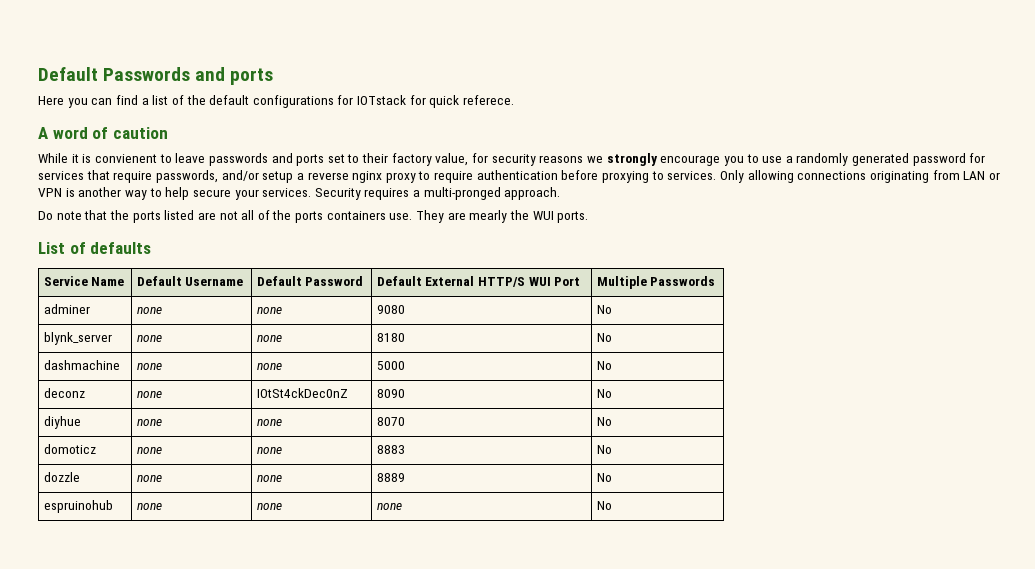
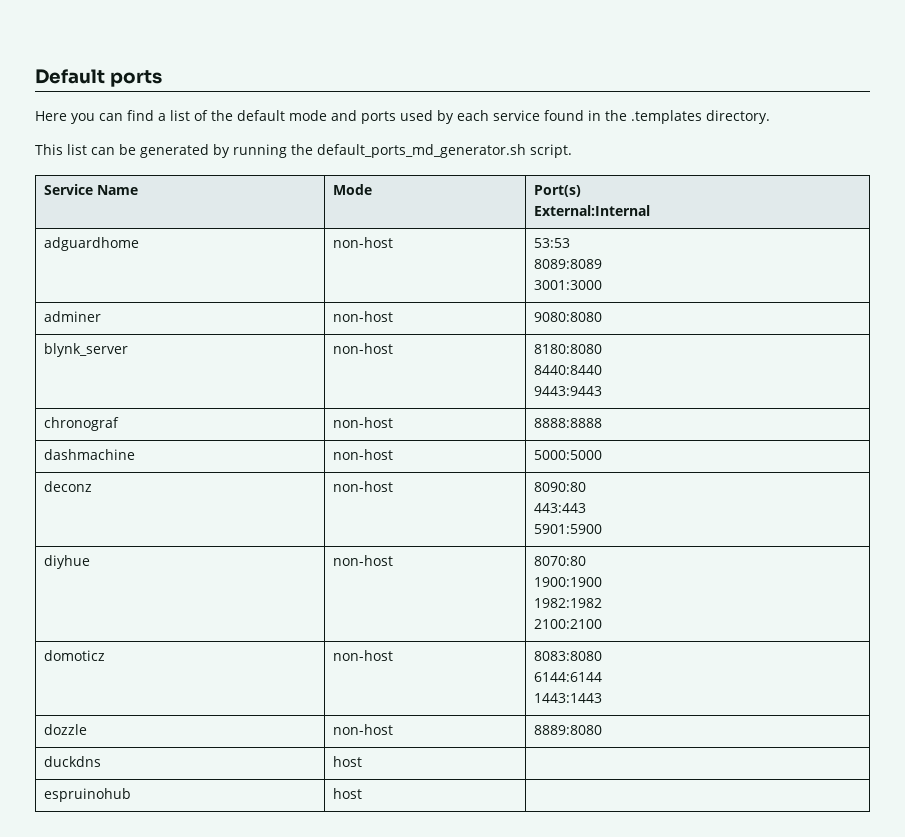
[38,67,226,81] Default Passwords and -> [35,69,105,84] Default
[252,95,515,108] [38,127,168,139] [38,153,986,166] [38,170,1000,183] [38,187,561,200] [38,210,589,223] [38,242,152,254] [43,276,125,286] [136,276,244,286] [256,276,364,286] [376,276,581,287] [596,276,716,289] [43,304,90,314] [136,307,162,314] [256,307,282,314] [376,305,405,314] [596,305,612,314] [43,332,112,345] [136,335,162,342] [256,335,282,342] [376,333,405,342] [596,333,612,342] [43,360,120,370] [136,363,162,370] [256,363,282,370] [376,361,405,370] [596,361,612,370] [43,388,85,398] [136,391,162,398] [256,388,348,398] [376,389,405,398] [596,389,612,398] [43,416,81,429] [136,419,162,426] [256,419,282,426] [376,417,405,426] [596,417,612,426] [43,444,96,454] [136,447,162,454] [256,447,282,454] [376,445,405,454] [596,445,612,454] [43,472,80,482] [136,475,162,482] [256,475,282,482] [376,473,405,482] [596,473,612,482] [43,500,113,513] [136,503,162,510] [256,503,282,510] [376,503,402,510] [596,501,612,510] configurations for IOTstack for quick referece. // A word of caution // While it is convienent to leave passwords and ports set to their factory value, for security reasons we strongly encourage you to use a randomly generated password for services that require passwords, and/or setup a reverse nginx proxy to require authentication before proxying to services. Only allowing connections originating from LAN or VPN is another way to help secure your services. Security requires a multi-pronged approach. // Do note that the ports listed are not all of the ports containers use. They are mearly the WUI ports. // List of defaults // Service Name | Default Username | Default Password | Default External HTTP/S WUI Port | Multiple Passwords // adminer | none | none | 9080 | No // blynk_server | none | none | 8180 | No // dashmachine | none | none | 5000 | No // deconz | none | IOtSt4ckDec0nZ | 8090 | No // diyhue | none | none | 8070 | No // domoticz | none | none | 8883 | No // dozzle | none | none | 8889 | No // espruinohub | none | none | none | No -> [289,110,770,124] [35,144,572,158] [43,184,138,195] [332,184,372,195] [533,185,581,197] [533,205,650,216] [43,237,139,251] [332,237,393,248] [533,238,570,248] [533,259,602,269] [533,280,602,290] [43,311,101,322] [332,311,393,322] [533,312,602,322] [43,343,128,357] [332,343,393,354] [533,344,602,354] [533,365,602,375] [533,386,602,396] [43,417,119,431] [332,417,393,428] [533,418,602,428] [43,449,135,460] [332,449,393,460] [533,450,602,460] [43,481,92,492] [332,481,393,492] [533,482,586,492] [533,503,586,513] [533,524,602,534] [43,555,90,569] [332,555,393,566] [533,556,586,566] [533,577,602,587] [533,598,602,608] [533,619,602,629] [43,650,105,661] [332,650,393,661] [533,651,602,661] [533,672,602,682] [533,693,602,703] [43,724,87,735] [332,724,393,735] [533,725,602,735] [43,756,101,767] [332,756,362,767] [43,788,131,802] [332,788,362,799] mode and ports used by each service found in the .templates directory. // This list can be generated by running the default_ports_md_generator.sh script. // Service Name | Mode | Port(s) // External:Internal // adguardhome | non-host | 53:53 // 8089:8089 // 3001:3000 // adminer | non-host | 9080:8080 // blynk_server | non-host | 8180:8080 // 8440:8440 // 9443:9443 // chronograf | non-host | 8888:8888 // dashmachine | non-host | 5000:5000 // deconz | non-host | 8090:80 // 443:443 // 5901:5900 // diyhue | non-host | 8070:80 // 1900:1900 // 1982:1982 // 2100:2100 // domoticz | non-host | 8083:8080 // 6144:6144 // 1443:1443 // dozzle | non-host | 8889:8080 // duckdns | host | // espruinohub | host |

